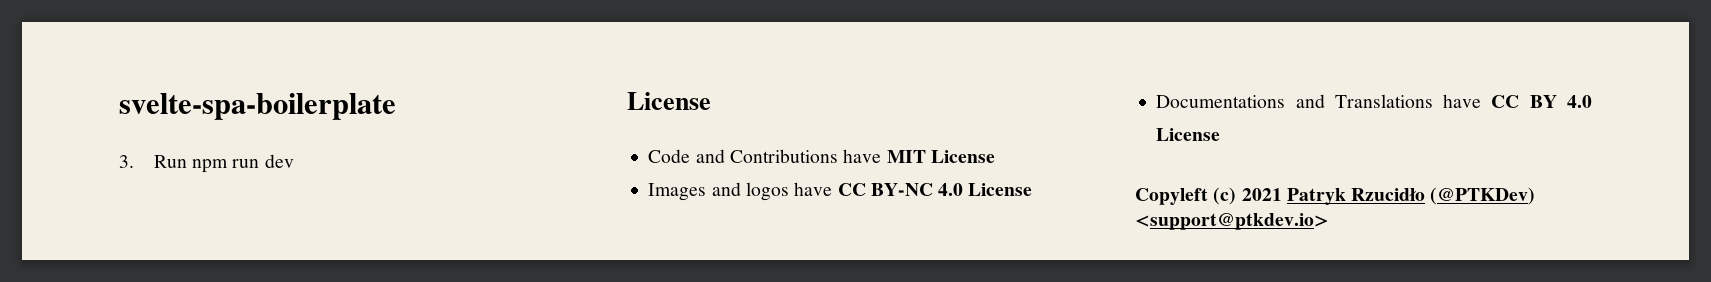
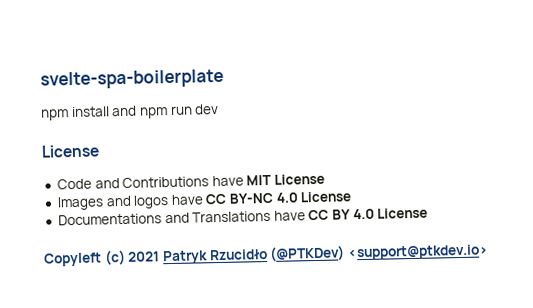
[119,155,187,168] 3. Run -> [41,105,138,121] npm install and

